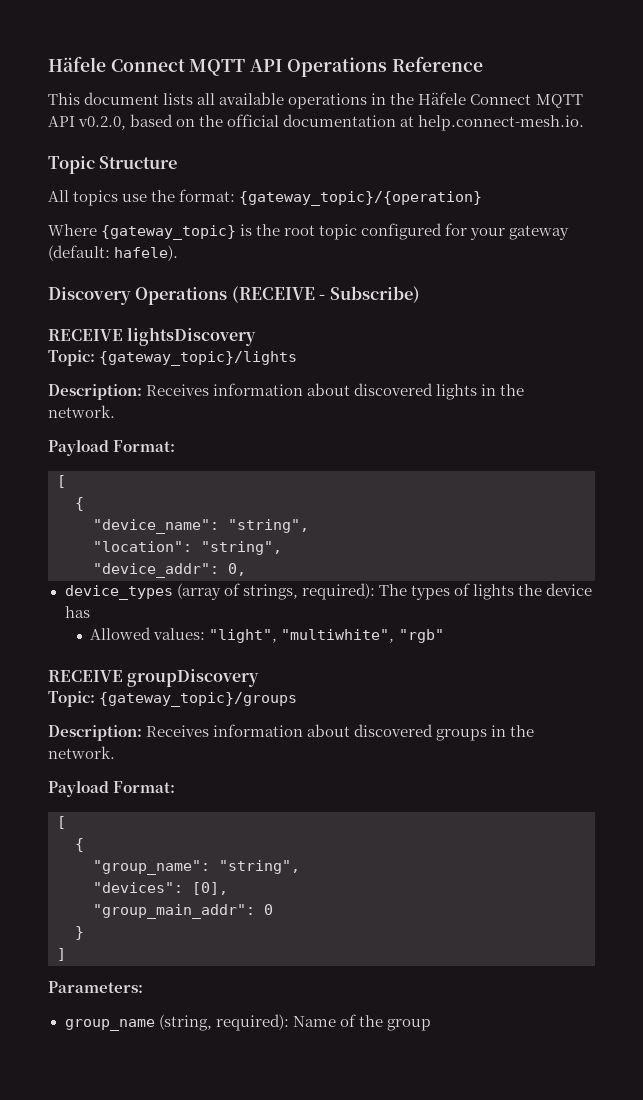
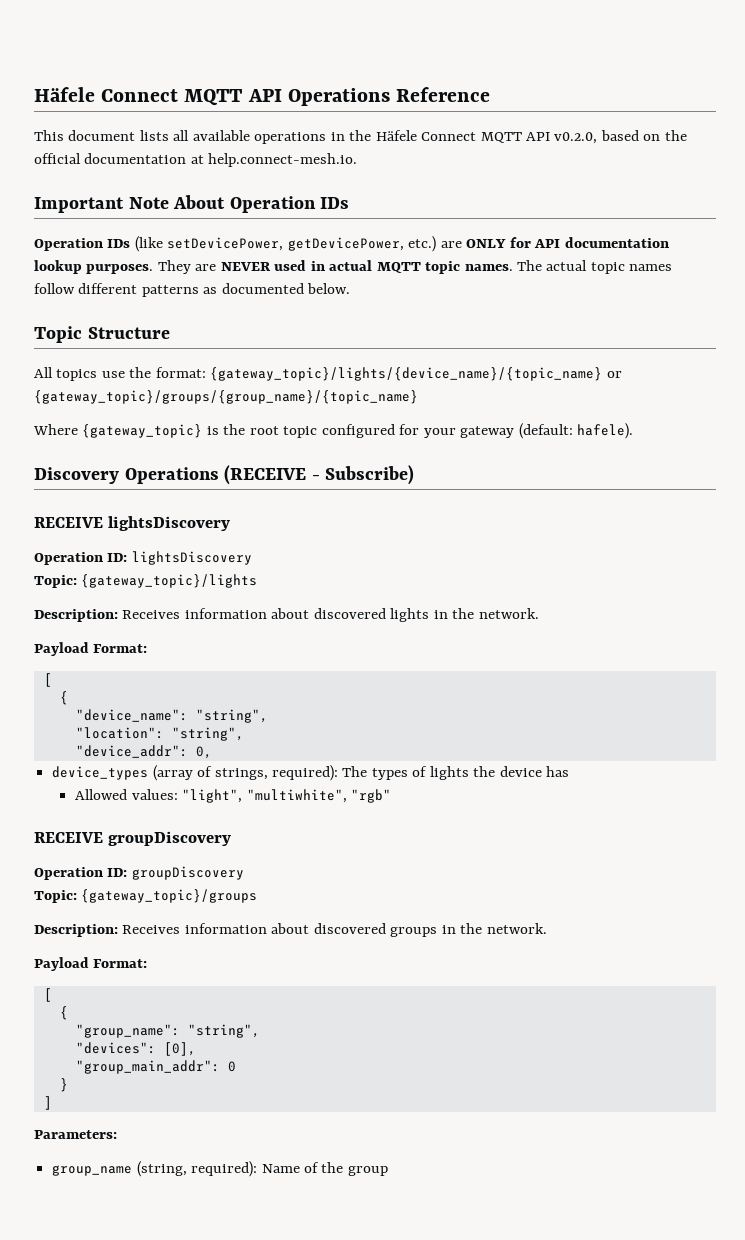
(585, 123) none -> [34,195,350,213] [34,236,669,252] [34,260,673,274] [34,283,351,297] // Important Note About Operation IDs // Operation IDs (like setDevicePower, getDevicePower, etc.) are ONLY for API documentation lookup purposes. They are NEVER used in actual MQTT topic names. The actual topic names follow different patterns as documented below.
[239,191,483,206] {gateway_topic}/{operation} -> [210,367,622,381] [34,390,418,404] {gateway_topic}/lights/{device_name}/{topic_name} or {gateway_topic}/groups/{group_name}/{topic_name}
(257, 336) none -> [34,551,252,565] // Operation ID: lightsDiscovery
(260, 678) none -> [34,866,244,880] // Operation ID: groupDiscovery

